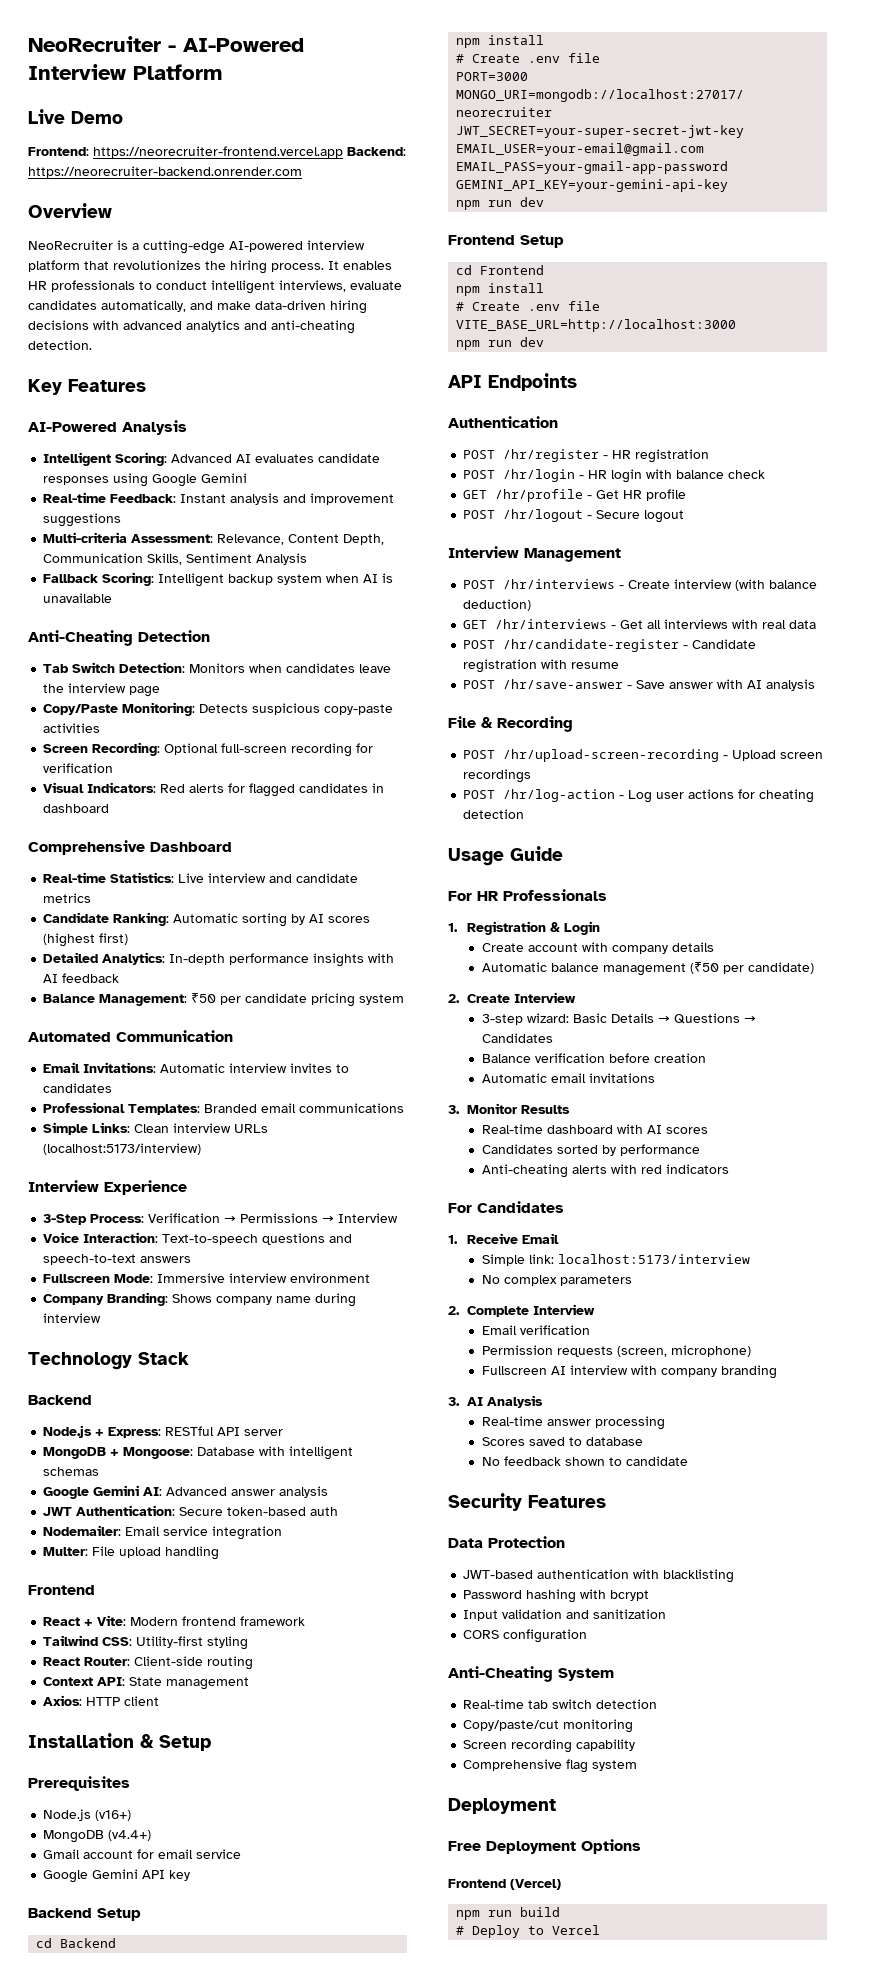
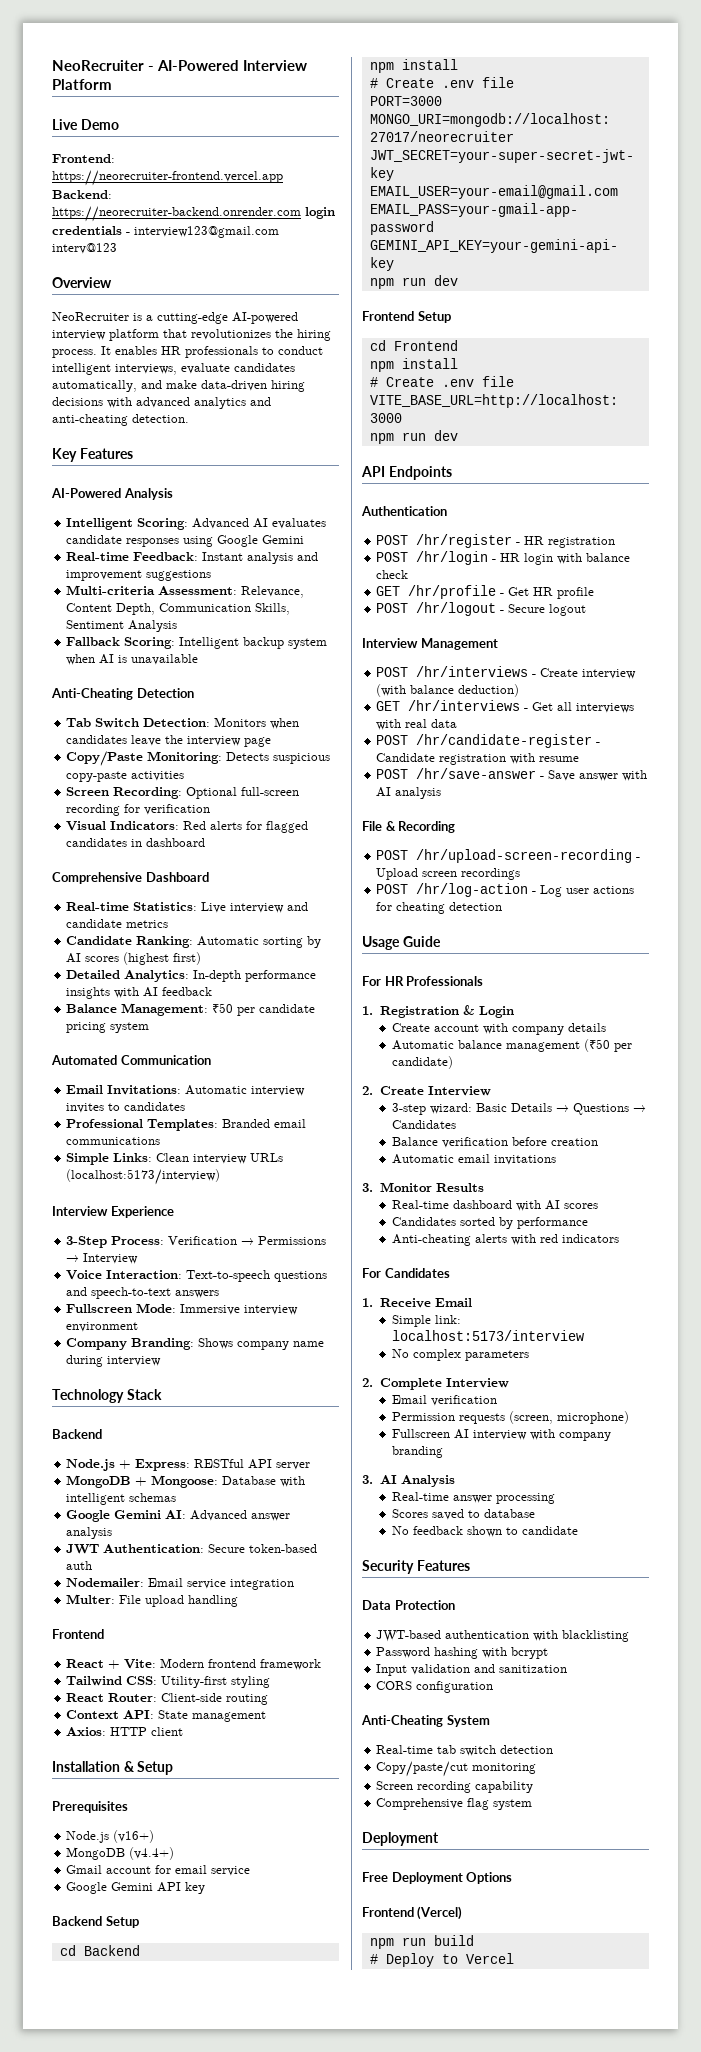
(302, 172) none -> [305,207,335,219] [52,226,279,238] [52,243,117,254] login credentials - interview123@gmail.com interv@123

